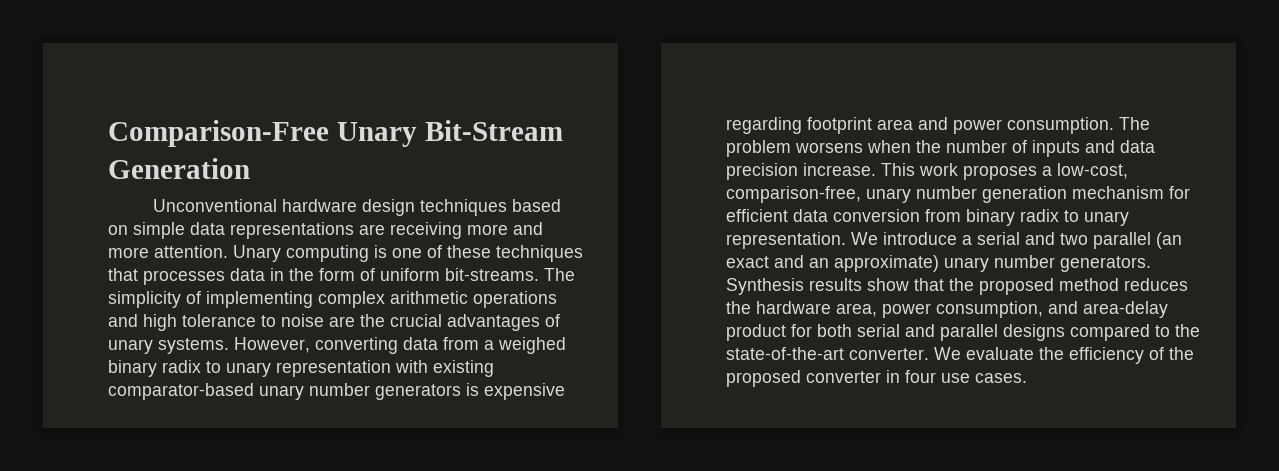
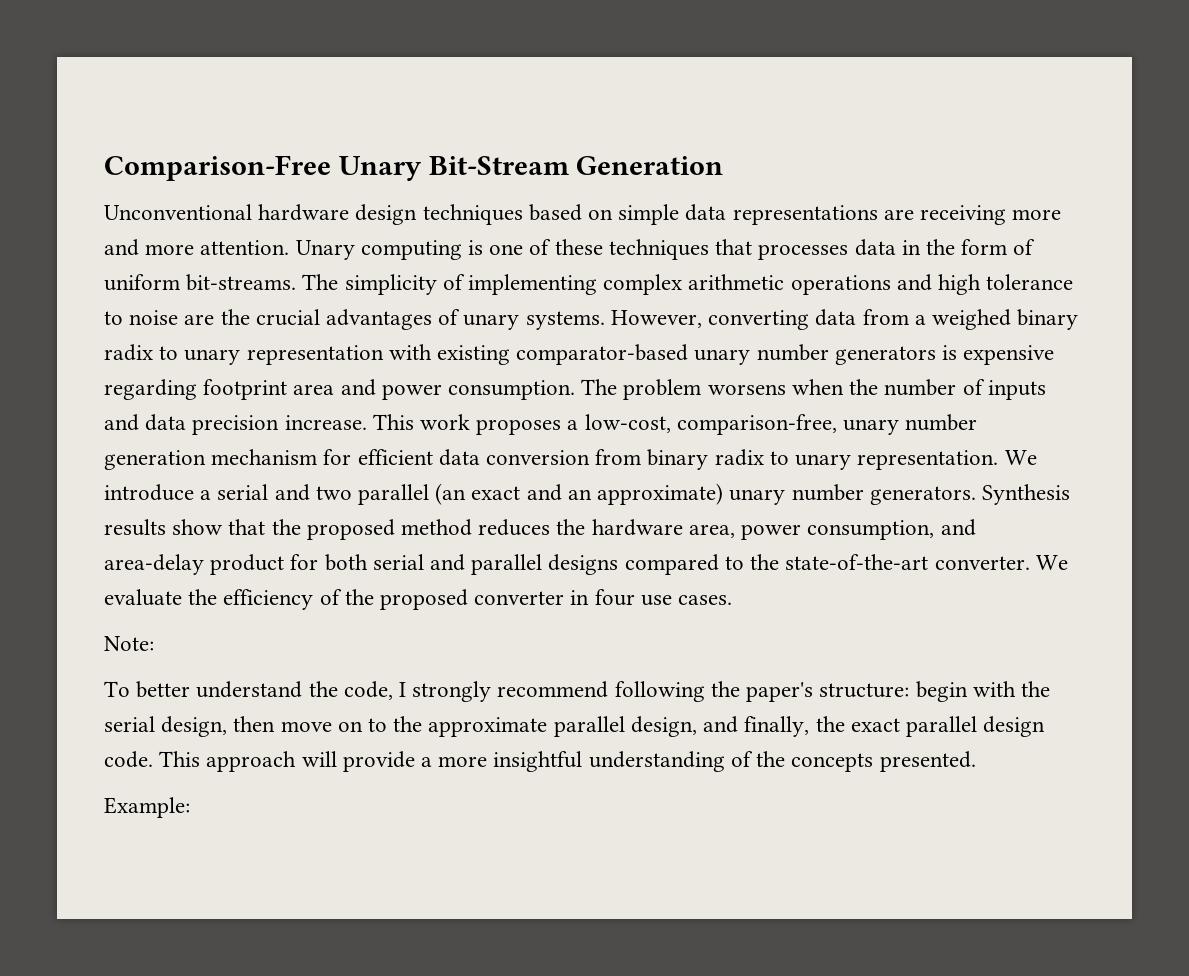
(1027, 378) none -> [104,636,154,651] [104,681,1050,702] [104,716,1046,737] [104,751,976,772] [104,797,190,818] // Note: // To better understand the code, I strongly recommend following the paper's structure: begin with the serial design, then move on to the approximate parallel design, and finally, the exact parallel design code. This approach will provide a more insightful understanding of the concepts presented. // Example:

